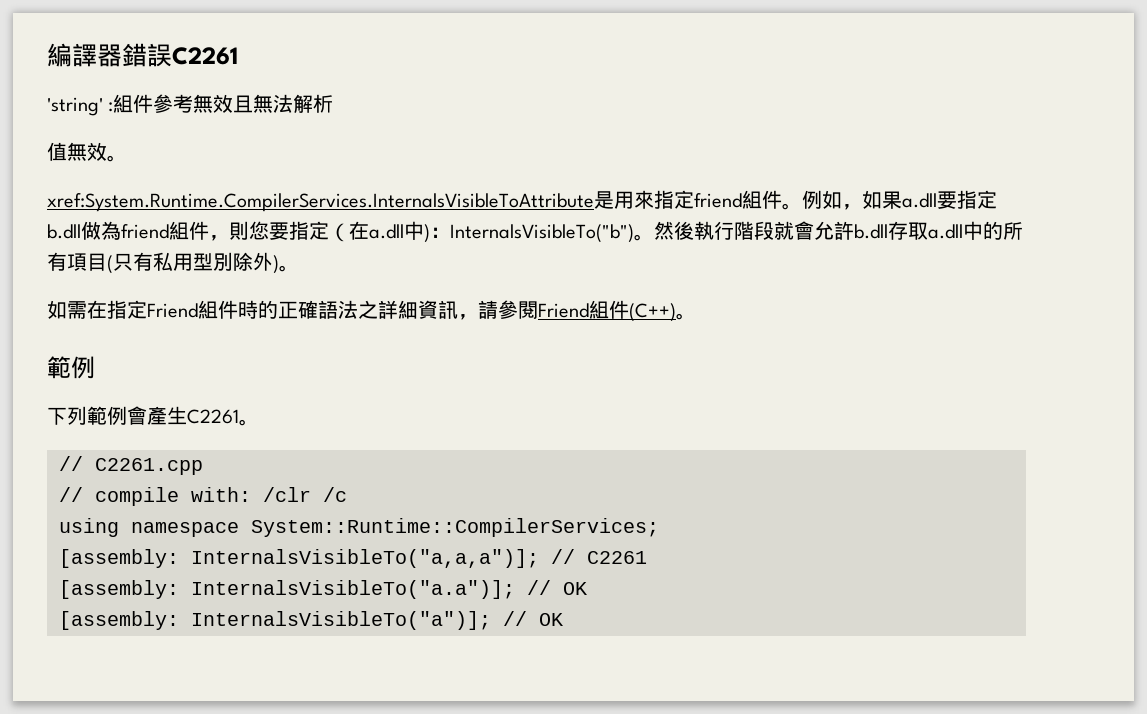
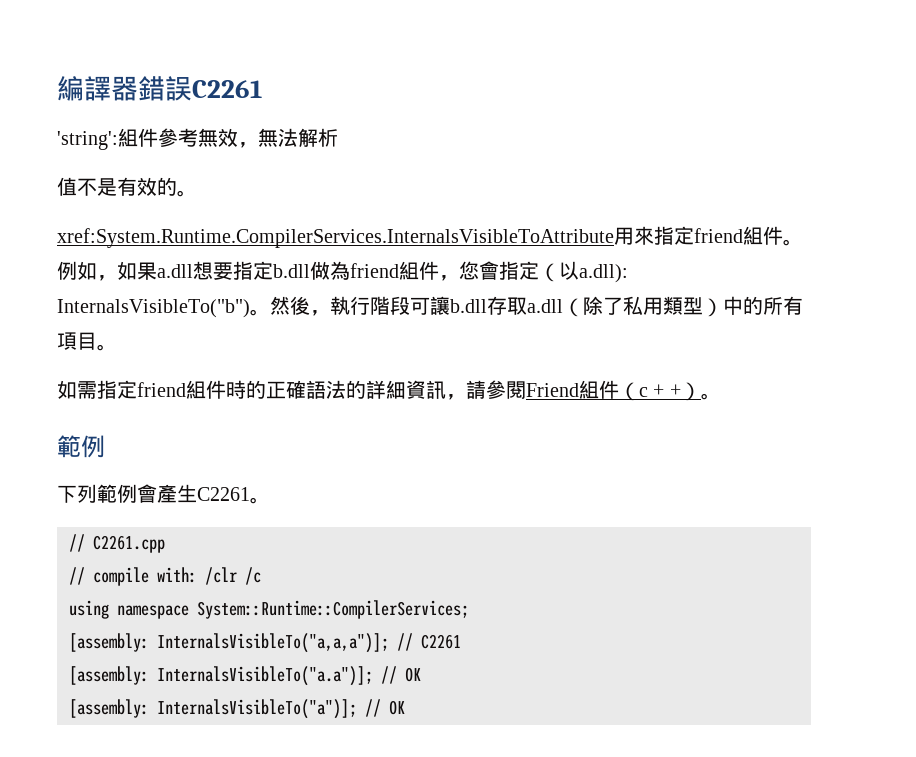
[47,97,114,116] 'string' : -> [57,131,118,150] 'string':
[233,95,254,113] 且 -> [238,142,258,148] ，
[67,142,107,161] 無效 -> [77,177,177,196] 不是有效的
[594,191,614,209] 是 -> (614, 238) none
(937, 200) none -> [193,261,213,280] 想
[229,221,289,240] 則您要 -> [459,261,499,280] 您會
[349,221,450,243] 在a.dll中)： -> [559,261,628,283] 以a.dll):
(694, 230) none -> [310,310,330,316] ，
[774,221,854,240] 就會允許 -> [410,296,450,315] 可讓
[963,221,1023,240] [47,252,279,274] 中的所有項目(只有私用型別除外) -> [563,296,803,317] [57,332,97,350] （除了私用類型）中的所有項目
[87,300,198,319] 在指定Friend -> [97,380,186,399] 指定friend
[358,300,378,319] 之 -> [346,380,366,399] 的
[629,303,676,322] (C++) -> [619,382,701,401] （c + +）

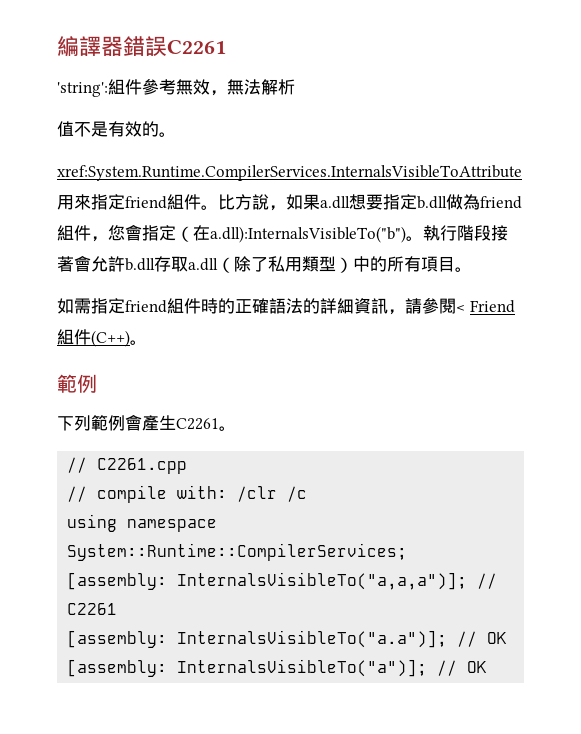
[57,261,97,280] 例如 -> [218,194,269,210] 比方說
[559,261,628,283] [57,296,450,318] 以a.dll): InternalsVisibleTo("b")。然後，執行階段可讓 -> [193,225,508,243] [57,255,125,272] 在a.dll):InternalsVisibleTo("b")。執行階段接著會允許
(526, 390) none -> [456,305,465,312] <
[619,382,701,401] （c + +） -> [91,330,130,347] (C++)

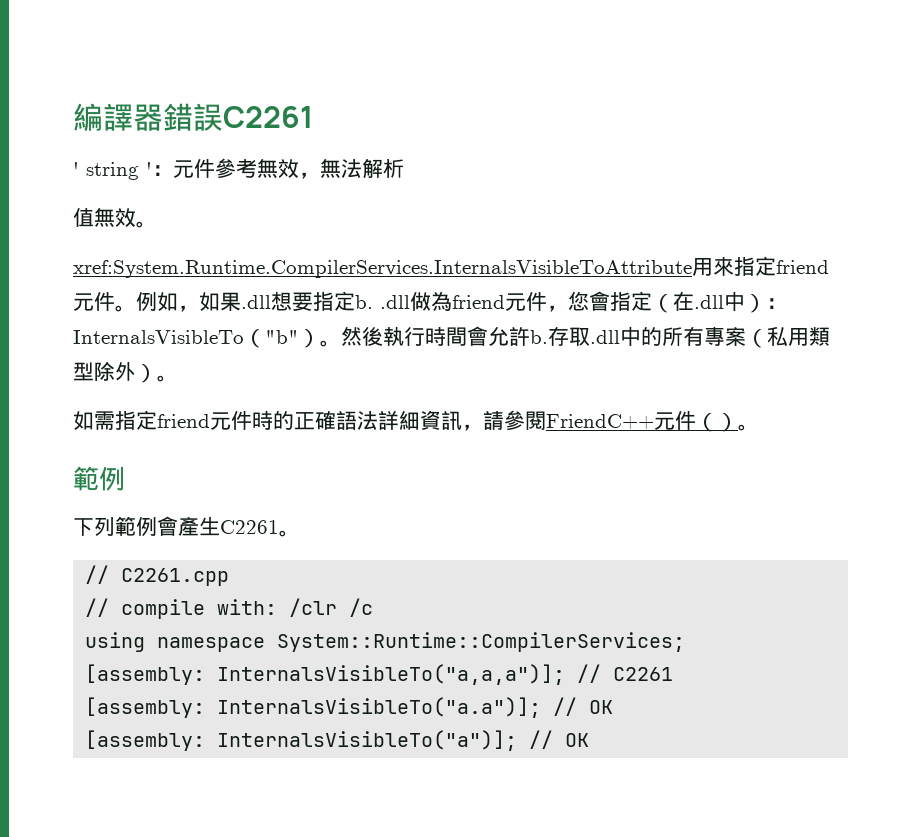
[57,79,125,97] 'string':組 -> [73,160,194,180] ' string '：元
[74,121,159,137] 不是有效的 -> [94,207,136,227] 無效
[167,194,447,211] 組件。比方說，如果a.dll想要指定b.dll -> [73,291,410,312] 元件。例如，如果.dll想要指定b. .dll
[57,225,74,241] 組 -> [505,293,526,311] 元
[210,225,508,243] [57,255,455,273] a.dll):InternalsVisibleTo("b")。執行階段接著會允許b.dll存取a.dll（除了私用類型）中的所有項目 -> [694,291,787,313] [73,326,830,348] [73,361,157,383] .dll中）：InternalsVisibleTo（"b"）。然後執行時間會允許b.存取.dll中的所有專案（私用類型除外）
[167,298,184,314] 組 -> [210,412,231,430] 元
[303,298,320,314] 的 -> (378, 420) none
[456,300,515,313] [57,329,130,347] < Friend組件(C++) -> [546,411,738,432] FriendC++元件（）

